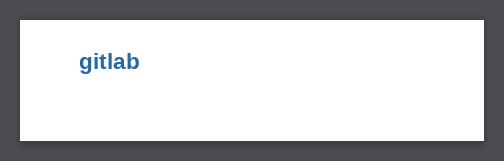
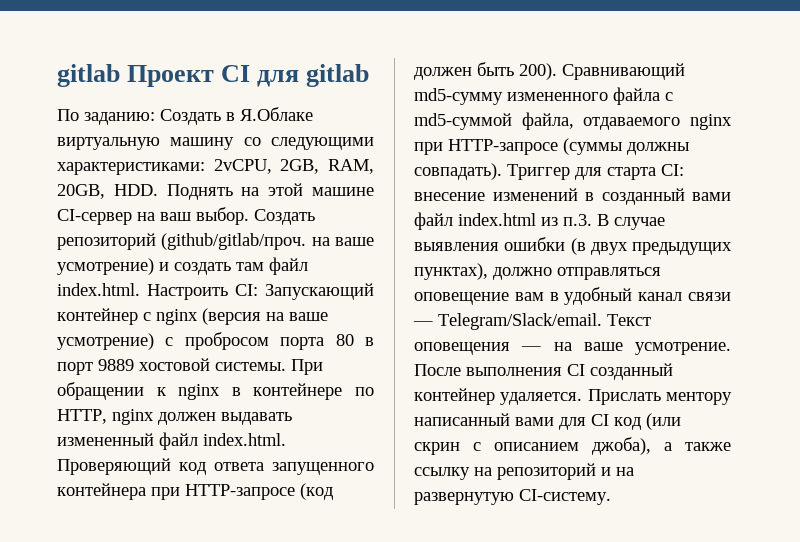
[79,53,140,74] gitlab -> [57,64,370,87] [57,107,313,125] [57,137,374,150] [57,159,374,175] [57,183,374,200] [57,207,315,225] [57,233,374,250] [57,257,308,275] [57,283,374,300] [57,308,328,325] [57,332,374,350] [57,358,323,375] [57,382,374,400] [57,409,292,425] [57,432,286,450] [57,458,374,475] [57,483,333,500] [414,62,685,80] [414,87,673,105] [414,112,732,130] [414,138,689,155] [414,163,684,180] [414,188,731,205] [414,212,665,230] [414,237,732,255] [414,263,661,280] [414,287,731,305] [413,313,651,330] [414,342,731,355] [414,363,673,380] [414,388,732,405] [414,413,681,430] [414,437,731,455] [414,463,634,480] [414,489,611,505] gitlab Проект CI для gitlab // По заданию: Создать в Я.Облаке виртуальную машину со следующими характеристиками: 2vCPU, 2GB, RAM, 20GB, HDD. Поднять на этой машине CI-сервер на ваш выбор. Создать репозиторий (github/gitlab/проч. на ваше усмотрение) и создать там файл index.html. Настроить CI: Запускающий контейнер с nginx (версия на ваше усмотрение) с пробросом порта 80 в порт 9889 хостовой системы. При обращении к nginx в контейнере по HTTP, nginx должен выдавать измененный файл index.html. Проверяющий код ответа запущенного контейнера при HTTP-запросе (код должен быть 200). Сравнивающий md5-сумму измененного файла с md5-суммой файла, отдаваемого nginx при HTTP-запросе (суммы должны совпадать). Триггер для старта CI: внесение изменений в созданный вами файл index.html из п.3. В случае выявления ошибки (в двух предыдущих пунктах), должно отправляться оповещение вам в удобный канал связи — Telegram/Slack/email. Текст оповещения — на ваше усмотрение. После выполнения CI созданный контейнер удаляется. Прислать ментору написанный вами для CI код (или скрин с описанием джоба), а также ссылку на репозиторий и на развернутую CI-систему.

